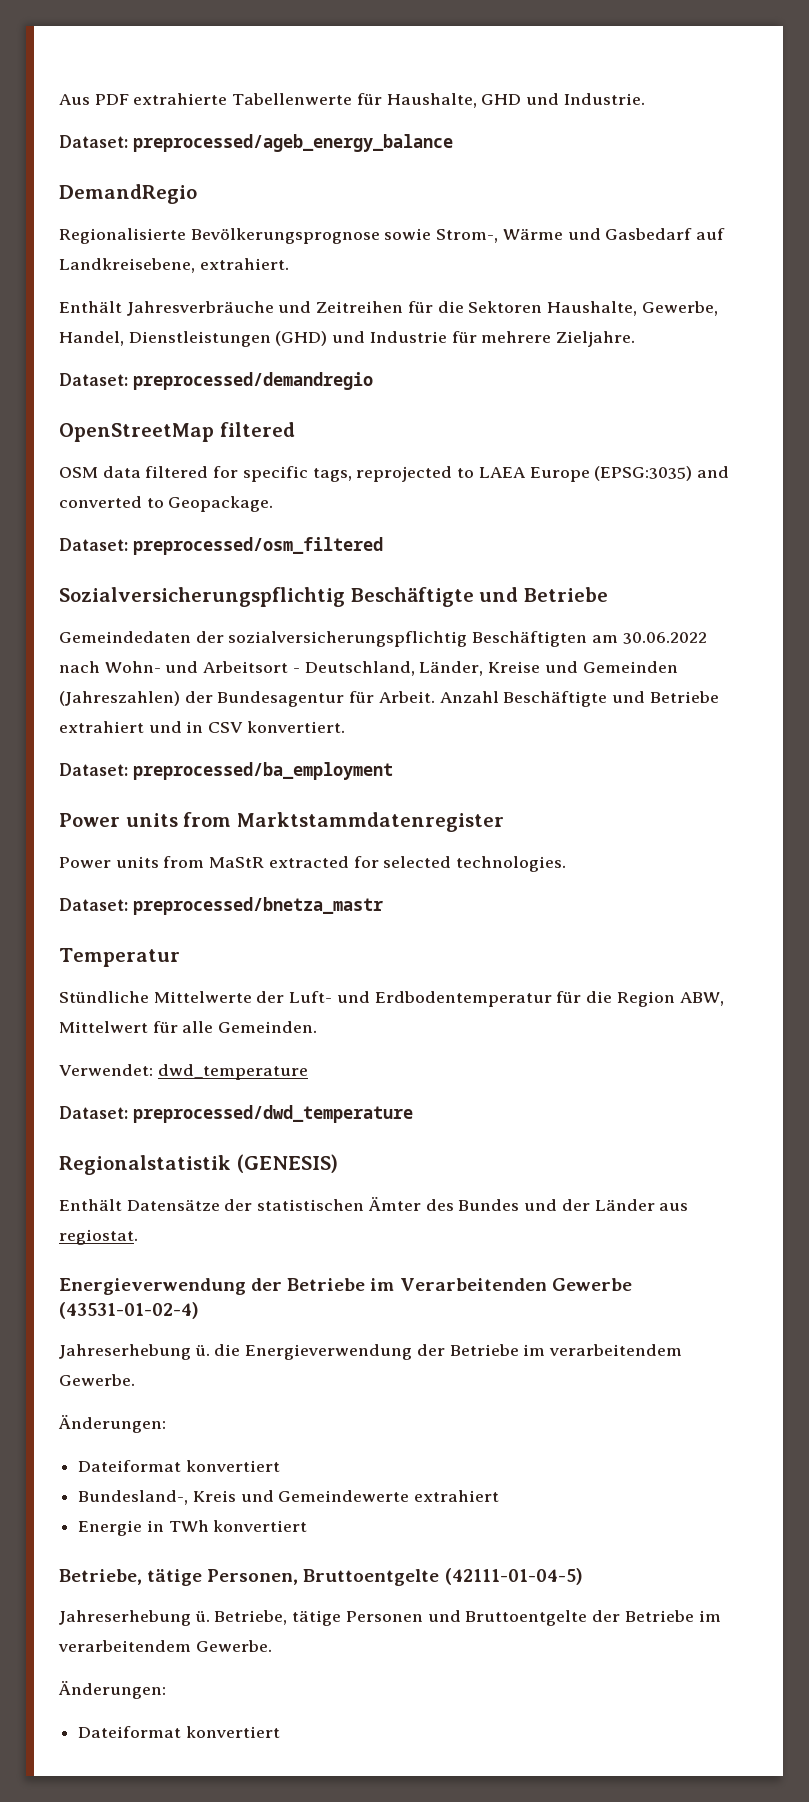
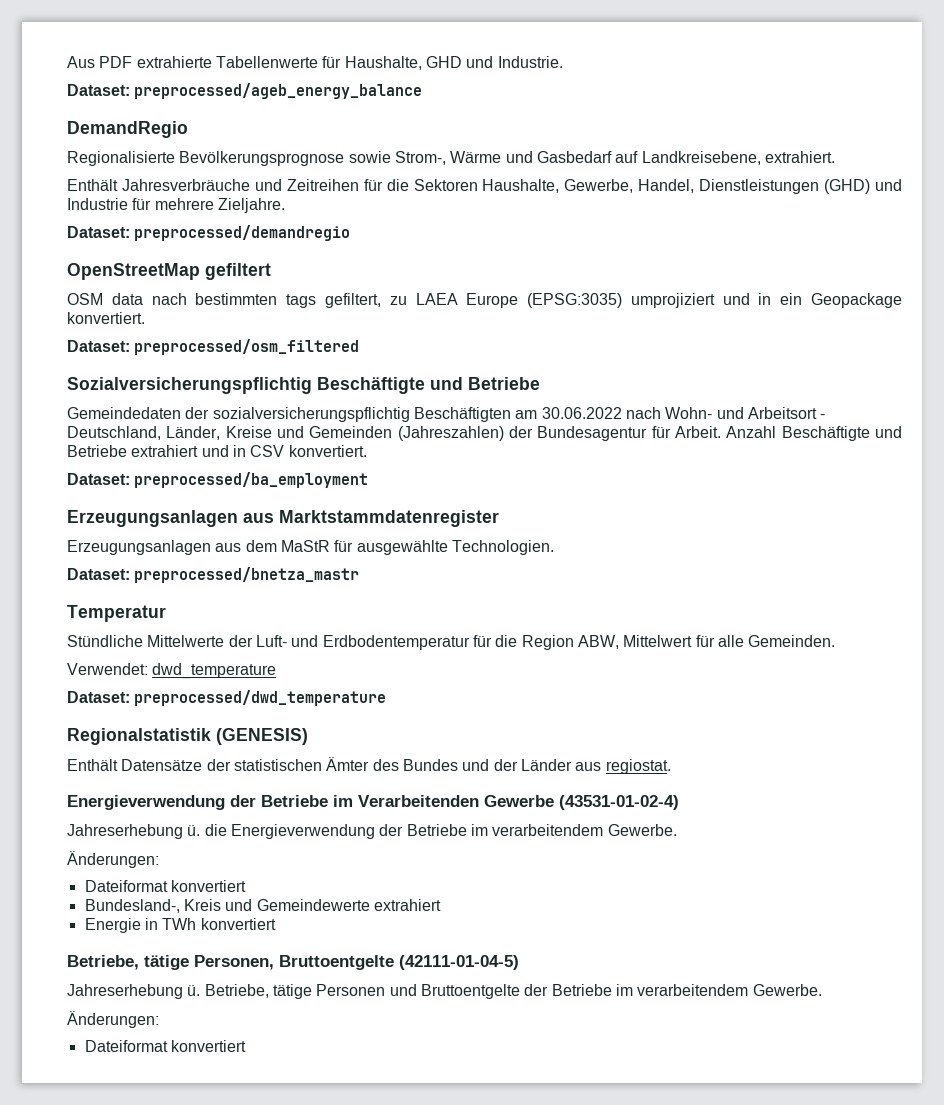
[219,422,295,437] filtered -> [205,263,271,280] gefiltert
[145,466,729,482] [59,496,274,512] filtered for specific tags, reprojected to LAEA Europe (EPSG:3035) and converted to Geopackage. -> [151,293,903,308] [67,312,145,324] nach bestimmten tags gefiltert, zu LAEA Europe (EPSG:3035) umprojiziert und in ein Geopackage konvertiert.
[59,812,504,832] [59,856,567,872] Power units from Marktstammdatenregister // Power units from MaStR extracted for selected technologies. -> [67,510,499,527] [67,540,554,555] Erzeugungsanlagen aus Marktstammdatenregister // Erzeugungsanlagen aus dem MaStR für ausgewählte Technologien.

